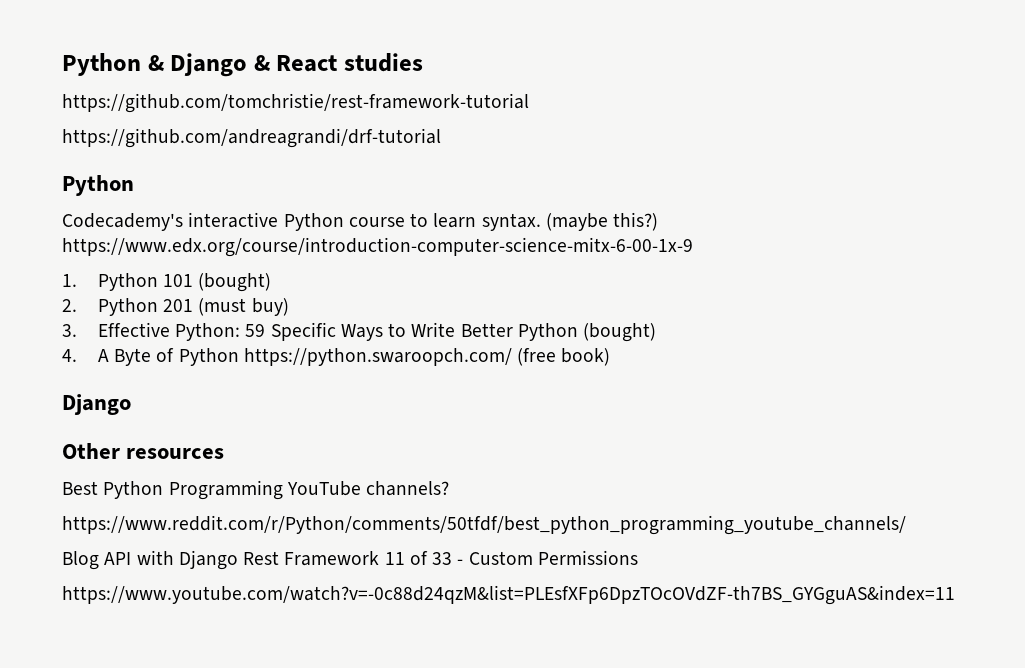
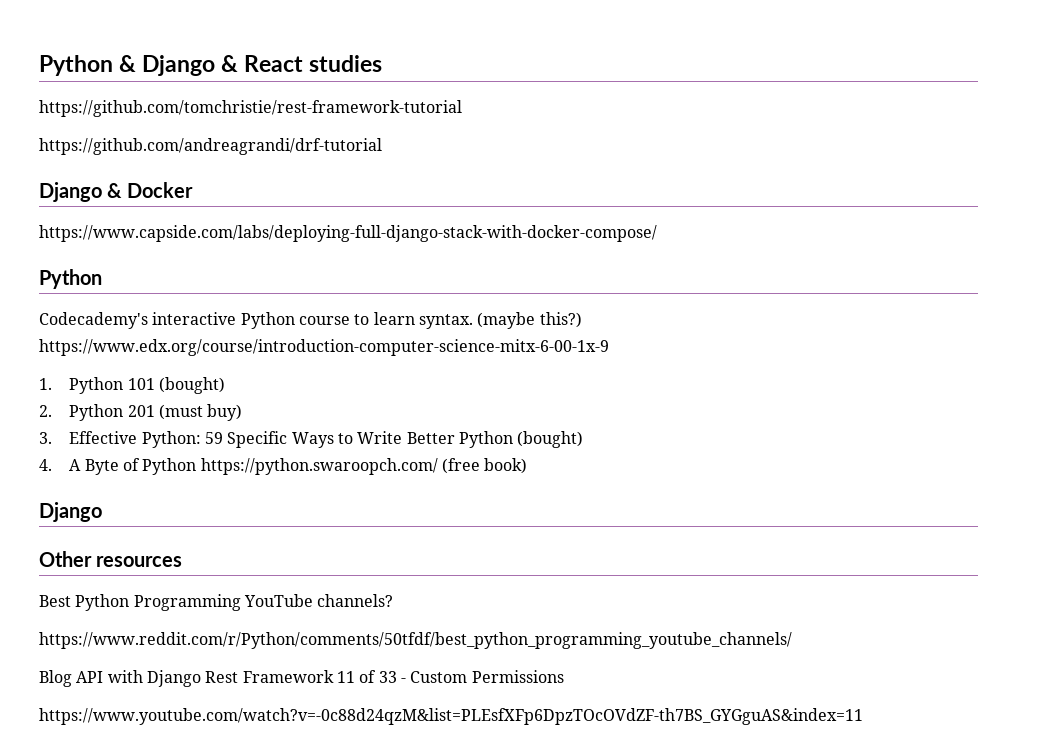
(441, 138) none -> [39,182,193,202] [39,225,657,242] // Django & Docker // https://www.capside.com/labs/deploying-full-django-stack-with-docker-compose/

